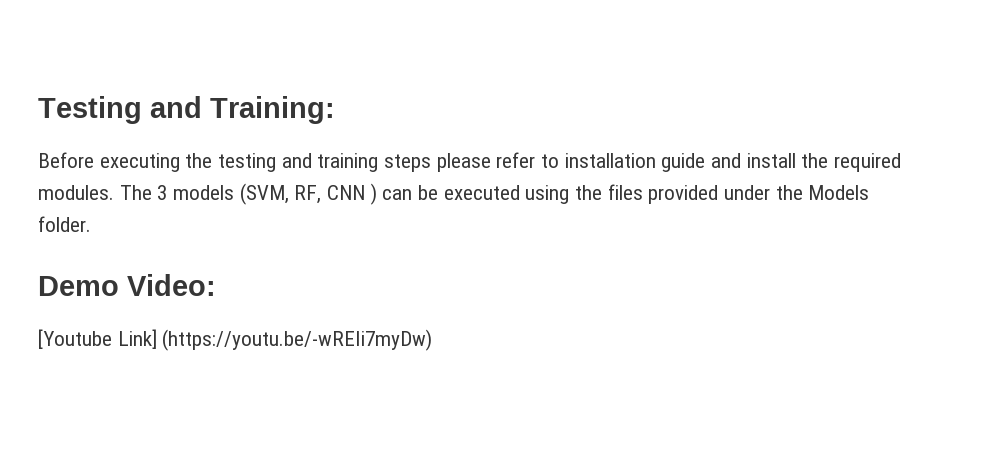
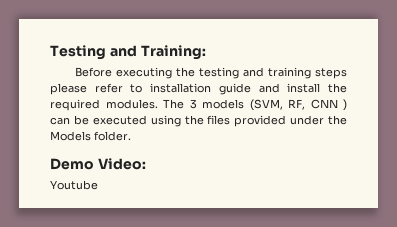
[38,329,433,351] [Youtube Link] (https://youtu.be/-wREIi7myDw) -> [50,180,98,190] Youtube

